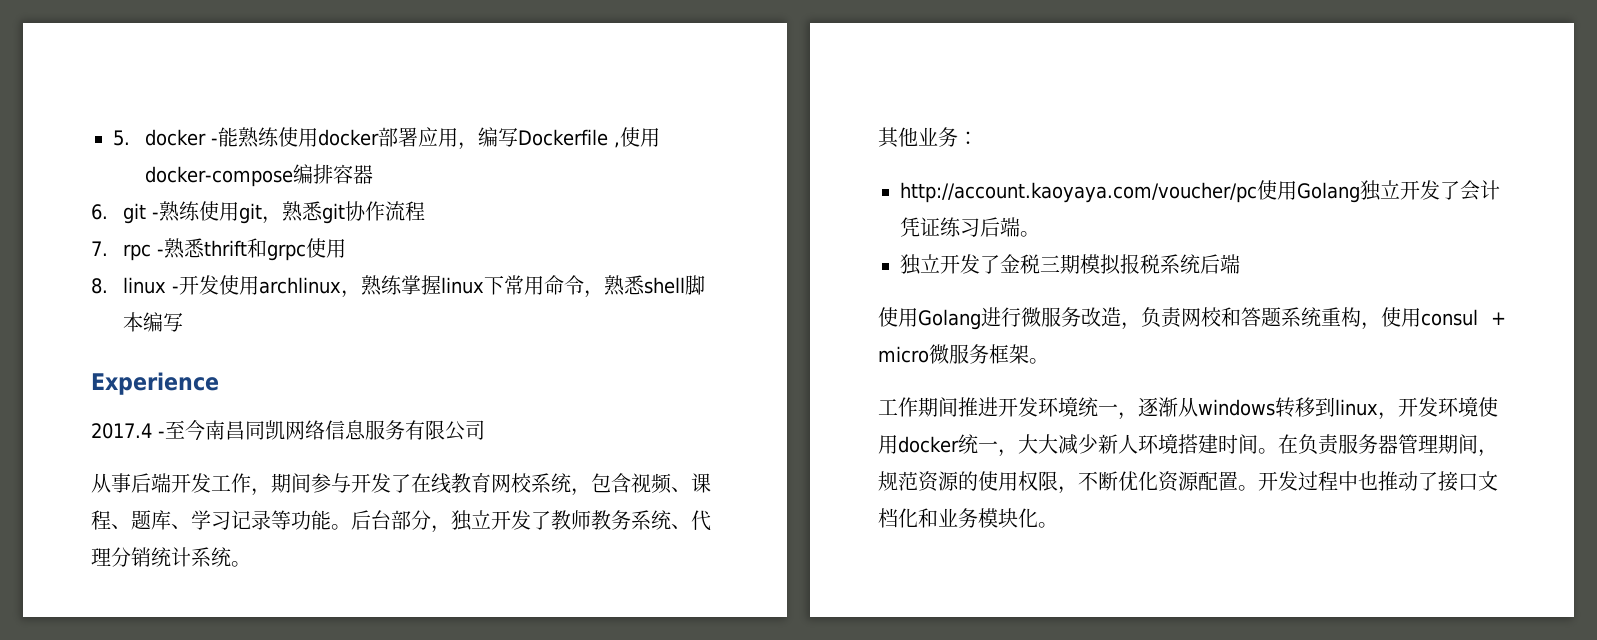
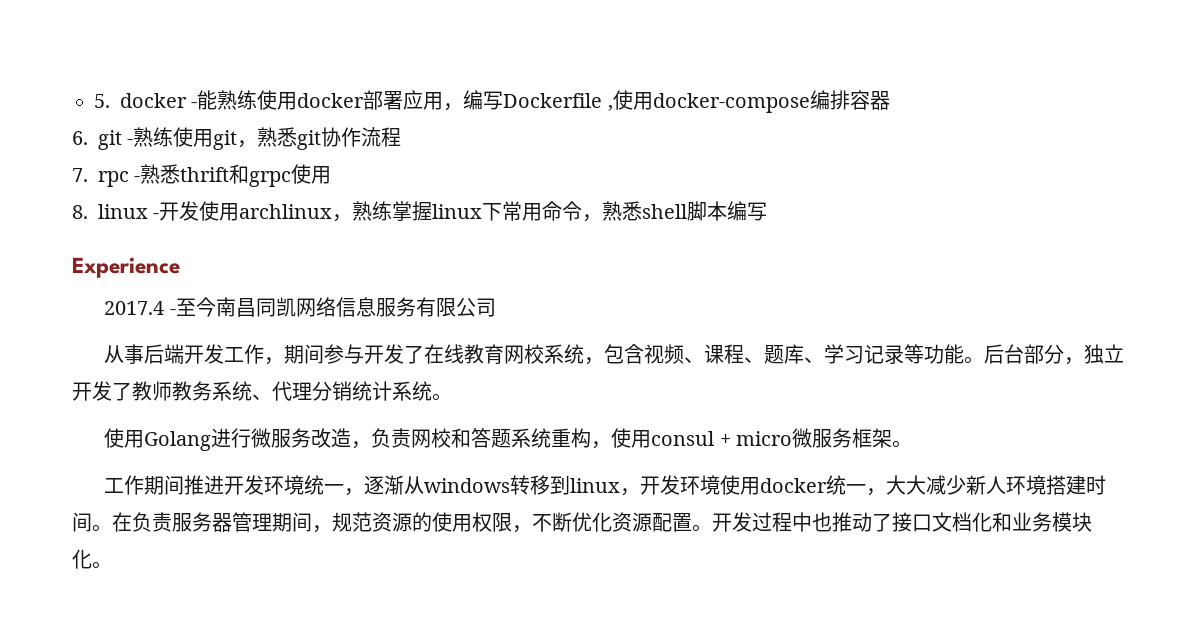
[878,127,978,148] [900,180,1500,203] [900,217,1040,237] [900,254,1240,275] // 其他业务： // http://account.kaoyaya.com/voucher/pc使用Golang独立开发了会计凭证练习后端。 // 独立开发了金税三期模拟报税系统后端 -> (452, 397) none

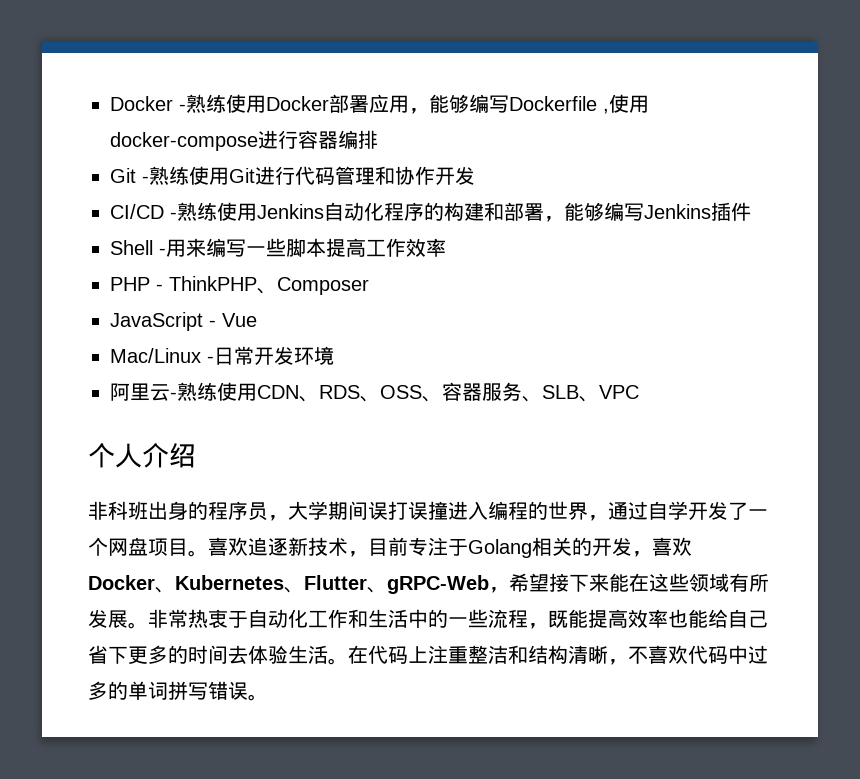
[94,90,365,110] 5. docker -能熟练使用docker -> [110,94,329,113] Docker -熟练使用Docker
(464, 107) none -> [429,94,469,113] 能够
(810, 103) none -> [258,130,338,149] 进行容器
[849,90,890,110] [72,127,402,150] [72,164,332,187] [72,201,768,222] [72,257,180,278] [104,297,496,317] [104,344,1125,365] [72,381,452,401] [104,428,913,451] [104,475,1107,496] [72,512,1092,533] [72,549,92,569] 容器 // 6. git -熟练使用git，熟悉git协作流程 // 7. rpc -熟悉thrift和grpc使用 // 8. linux -开发使用archlinux，熟练掌握linux下常用命令，熟悉shell脚本编写 // Experience // 2017.4 -至今南昌同凯网络信息服务有限公司 // 从事后端开发工作，期间参与开发了在线教育网校系统，包含视频、课程、题库、学习记录等功能。后台部分，独立开发了教师教务系统、代理分销统计系统。 // 使用Golang进行微服务改造，负责网校和答题系统重构，使用consul + micro微服务框架。 // 工作期间推进开发环境统一，逐渐从windows转移到linux，开发环境使用docker统一，大大减少新人环境搭建时间。在负责服务器管理期间，规范资源的使用权限，不断优化资源配置。开发过程中也推动了接口文档化和业务模块化 -> [110,166,475,185] [110,202,751,222] [110,238,446,257] [110,276,369,295] [110,312,257,331] [110,346,334,365] [110,382,639,402] [88,443,196,468] [88,501,768,521] [88,537,692,558] [88,573,769,594] [88,609,768,629] [88,645,768,665] [88,681,248,700] // Git -熟练使用Git进行代码管理和协作开发 // CI/CD -熟练使用Jenkins自动化程序的构建和部署，能够编写Jenkins插件 // Shell -用来编写一些脚本提高工作效率 // PHP - ThinkPHP、Composer // JavaScript - Vue // Mac/Linux -日常开发环境 // 阿里云-熟练使用CDN、RDS、OSS、容器服务、SLB、VPC // 个人介绍 // 非科班出身的程序员，大学期间误打误撞进入编程的世界，通过自学开发了一个网盘项目。喜欢追逐新技术，目前专注于Golang相关的开发，喜欢Docker、Kubernetes、Flutter、gRPC-Web，希望接下来能在这些领域有所发展。非常热衷于自动化工作和生活中的一些流程，既能提高效率也能给自己省下更多的时间去体验生活。在代码上注重整洁和结构清晰，不喜欢代码中过多的单词拼写错误

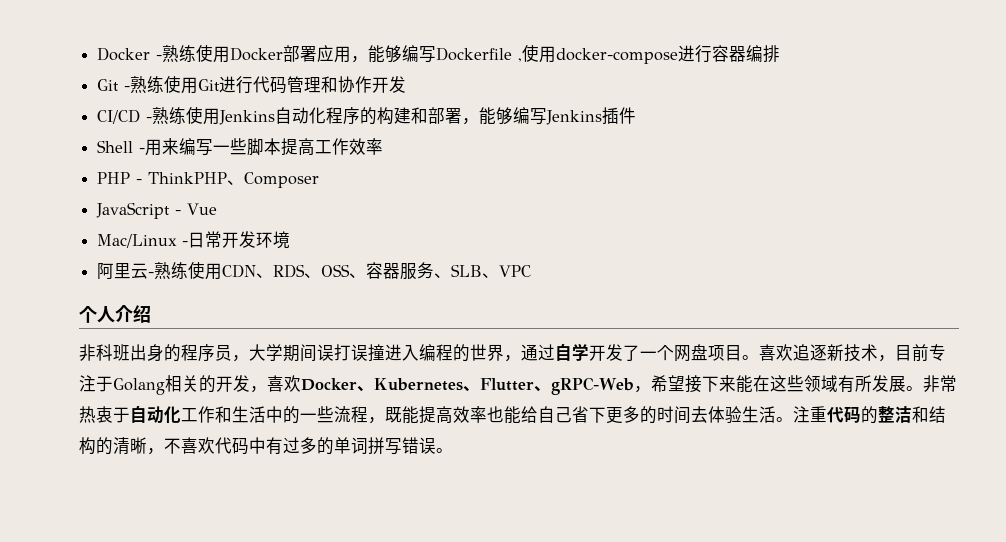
[348,645,468,664] 在代码上注重 -> [793,406,878,424] 注重代码的
(568, 654) none -> [96,437,113,455] 的
(748, 654) none -> [266,437,283,455] 有

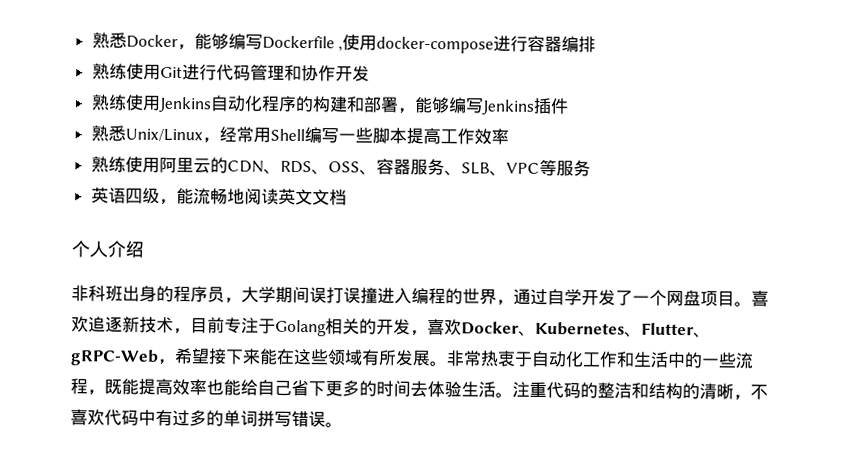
[97,45,352,63] Docker -熟练使用Docker部署应用 -> [91,32,178,49] 熟悉Docker
[97,79,131,91] Git - -> (597, 44) none
[97,109,153,124] CI/CD - -> (370, 73) none
[97,138,180,156] Shell -用来 -> [90,125,305,144] 熟悉Unix/Linux，经常用Shell
[97,172,320,188] [96,202,218,219] [97,231,291,249] [97,262,223,280] PHP - ThinkPHP、Composer // JavaScript - Vue // Mac/Linux -日常开发环境 // 阿里云-熟练使用 -> [90,156,228,174] 熟练使用阿里云的
(532, 271) none -> [538,159,591,177] [90,187,347,206] 等服务 // 英语四级，能流畅地阅读英文文档

